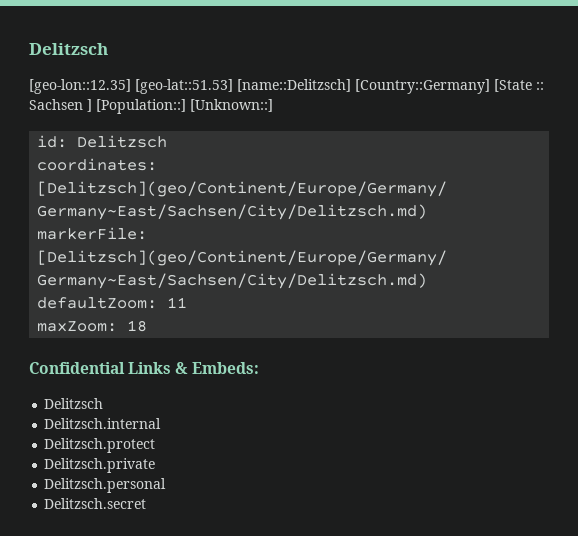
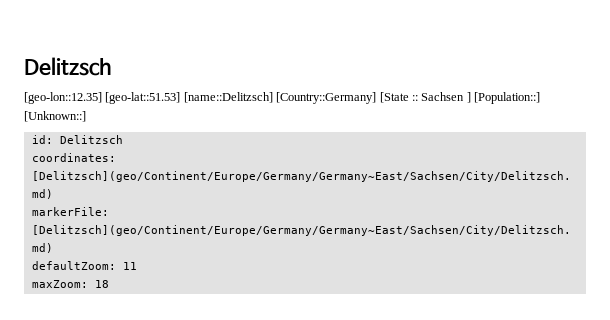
[29,362,259,374] [44,398,104,409] [44,418,162,429] [44,438,156,453] [44,458,156,473] [44,478,167,493] [44,498,147,509] // Confidential Links & Embeds: // Delitzsch // Delitzsch.internal // Delitzsch.protect // Delitzsch.private // Delitzsch.personal // Delitzsch.secret -> (109, 284) none

